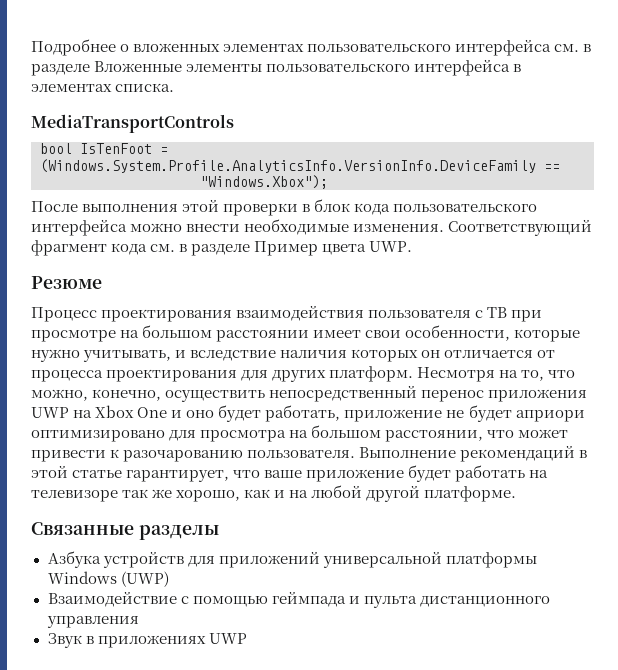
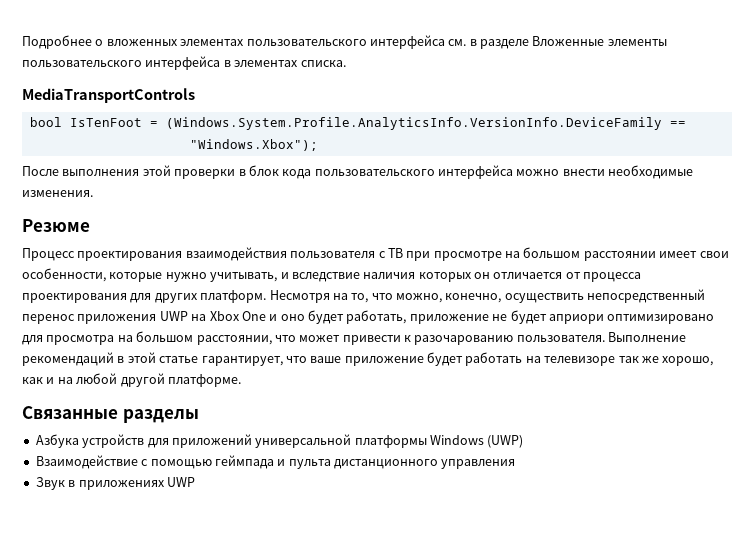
[448,219,593,236] [31,240,413,256] Соответствующий фрагмент кода см. в разделе Пример цвета UWP. -> (93, 193) none

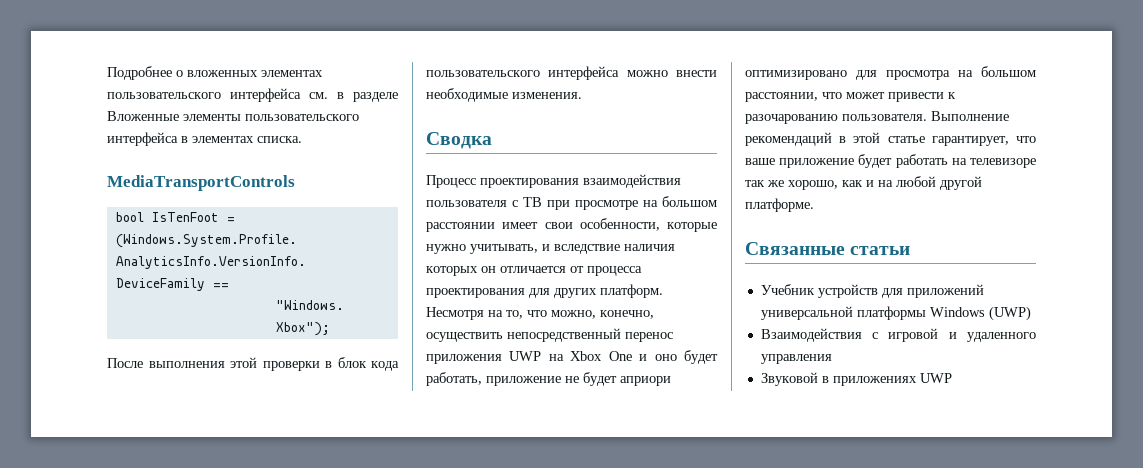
[22,219,90,232] Резюме -> [426,132,492,149] Сводка
[122,409,199,423] [35,434,79,448] разделы // Азбука -> [850,246,911,255] [760,284,815,295] статьи // Учебник
[35,455,438,469] Взаимодействие с помощью геймпада и пульта дистанционного -> [760,328,1036,342] Взаимодействия с игровой и удаленного
[35,477,65,490] Звук -> [760,372,818,386] Звуковой

